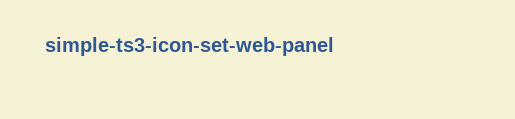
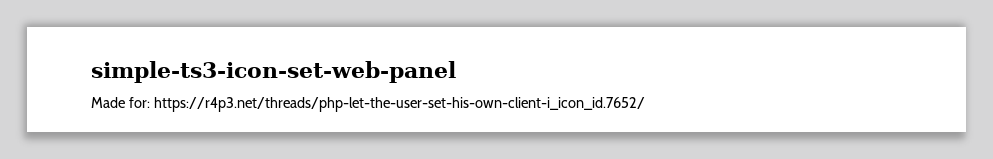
(334, 46) none -> [91,97,645,112] // Made for: https://r4p3.net/threads/php-let-the-user-set-his-own-client-i_icon_id.7652/

